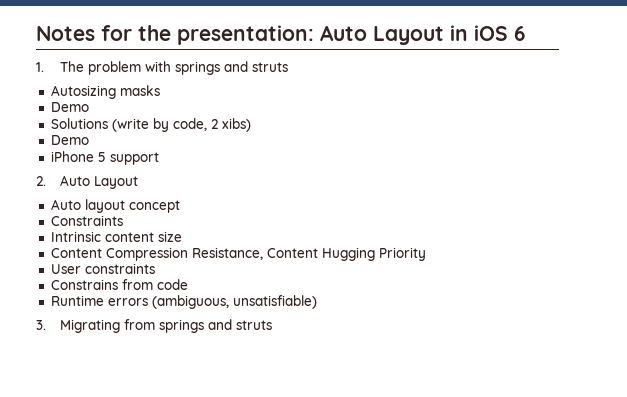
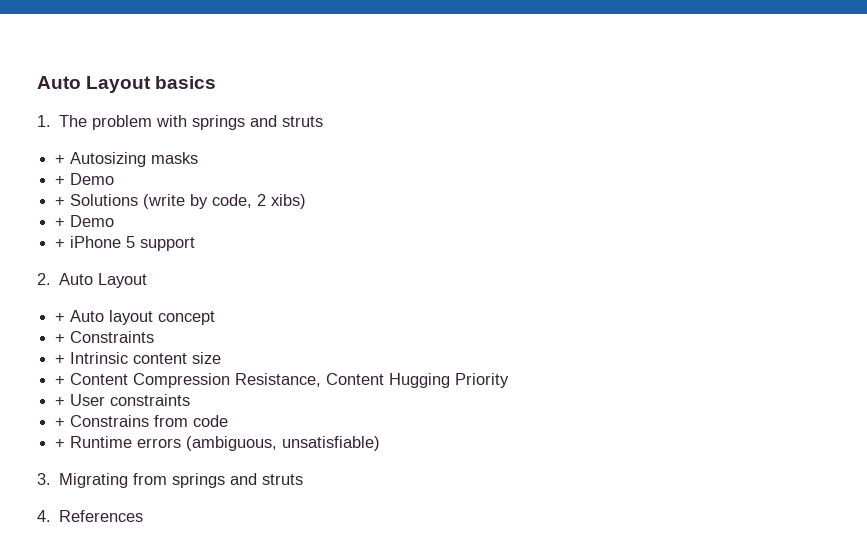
[36,25,526,45] Notes for the presentation: Auto Layout in iOS 6 -> [37,76,217,93] Auto Layout basics
(289, 67) none -> [55,155,66,164] +
[50,102,89,112] Demo // -> [55,173,115,185] [55,197,66,206] + Demo // +
[50,135,89,145] Demo // -> [55,215,115,227] [55,239,66,248] + Demo // +
(139, 182) none -> [55,313,66,322] +
(180, 206) none -> [55,334,66,343] +
(123, 220) none -> [55,355,66,364] +
(182, 236) none -> [55,376,66,385] +
(426, 254) none -> [55,397,66,406] +
(155, 268) none -> [55,418,66,427] +
(188, 284) none -> [55,439,66,448] +
(273, 325) none -> [37,510,144,522] // 4. References

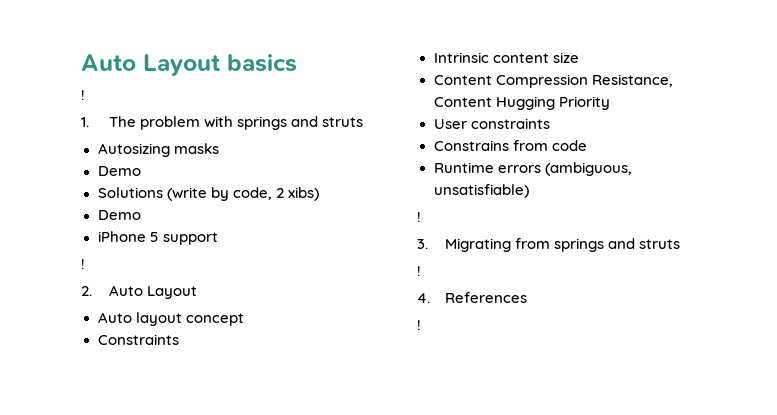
(217, 82) none -> [81,90,85,100] // !
[55,155,66,164] + -> (363, 122) none
[55,173,115,185] [55,197,66,206] + Demo // + -> [97,166,141,176] Demo //
[55,215,115,227] [55,239,66,248] + Demo // + -> [97,210,141,220] Demo //
(196, 244) none -> [81,259,85,269] // !
[55,313,66,322] + -> (197, 292) none
[55,334,66,343] + -> (244, 319) none
[55,355,66,364] + -> (179, 339) none
[55,376,66,385] + -> (579, 57) none
[55,397,66,406] + -> (610, 103) none
[55,418,66,427] + -> (550, 123) none
[55,439,66,448] + -> (587, 145) none
(381, 443) none -> [417,212,421,222] // !
(304, 479) none -> [417,266,421,276] // !
(144, 516) none -> [417,320,421,330] // !

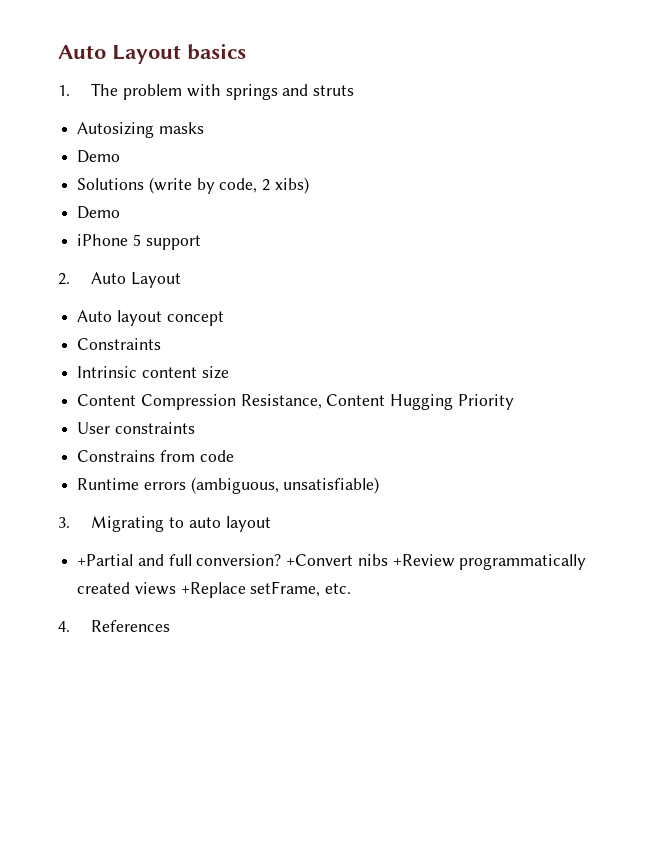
[81,90,85,100] // ! -> (246, 51) none
[81,259,85,269] // ! -> (201, 242) none
[417,212,421,222] // ! -> (380, 485) none
[514,238,680,252] [417,266,421,276] from springs and struts // ! -> [169,516,271,532] [77,554,587,570] [77,581,352,598] to auto layout // +Partial and full conversion? +Convert nibs +Review programmatically created views +Replace setFrame, etc.
[417,320,421,330] // ! -> (171, 626) none

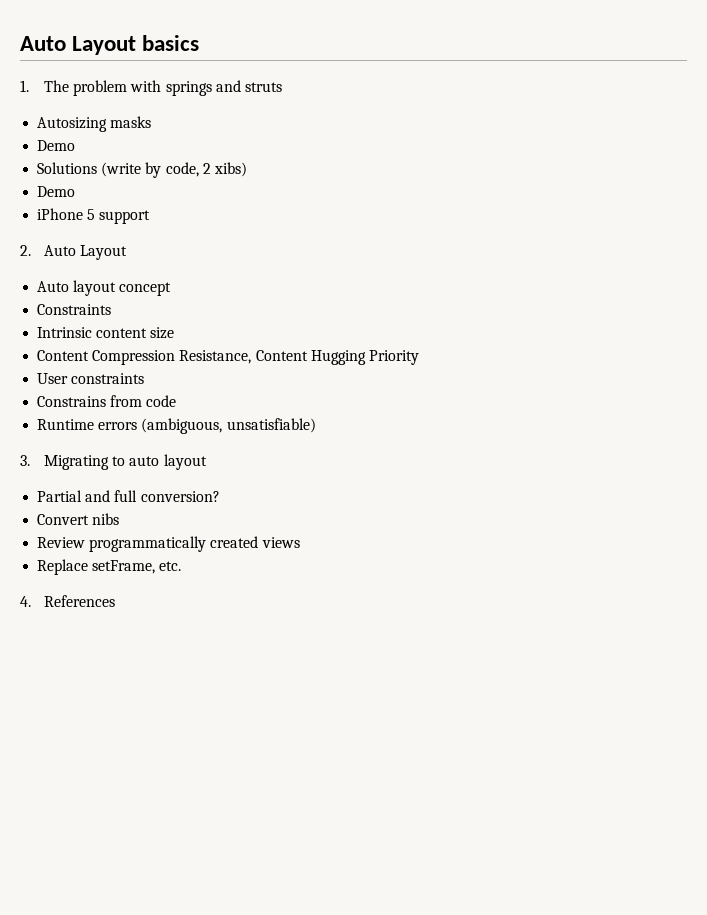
[77,554,134,566] +Partial -> [37,490,83,502] Partial
[286,554,354,566] +Convert -> [37,514,90,525] // Convert
[392,554,455,567] +Review -> [37,537,86,548] // Review
[180,582,246,598] +Replace -> [37,559,89,575] // Replace

